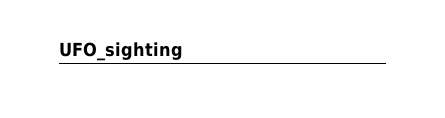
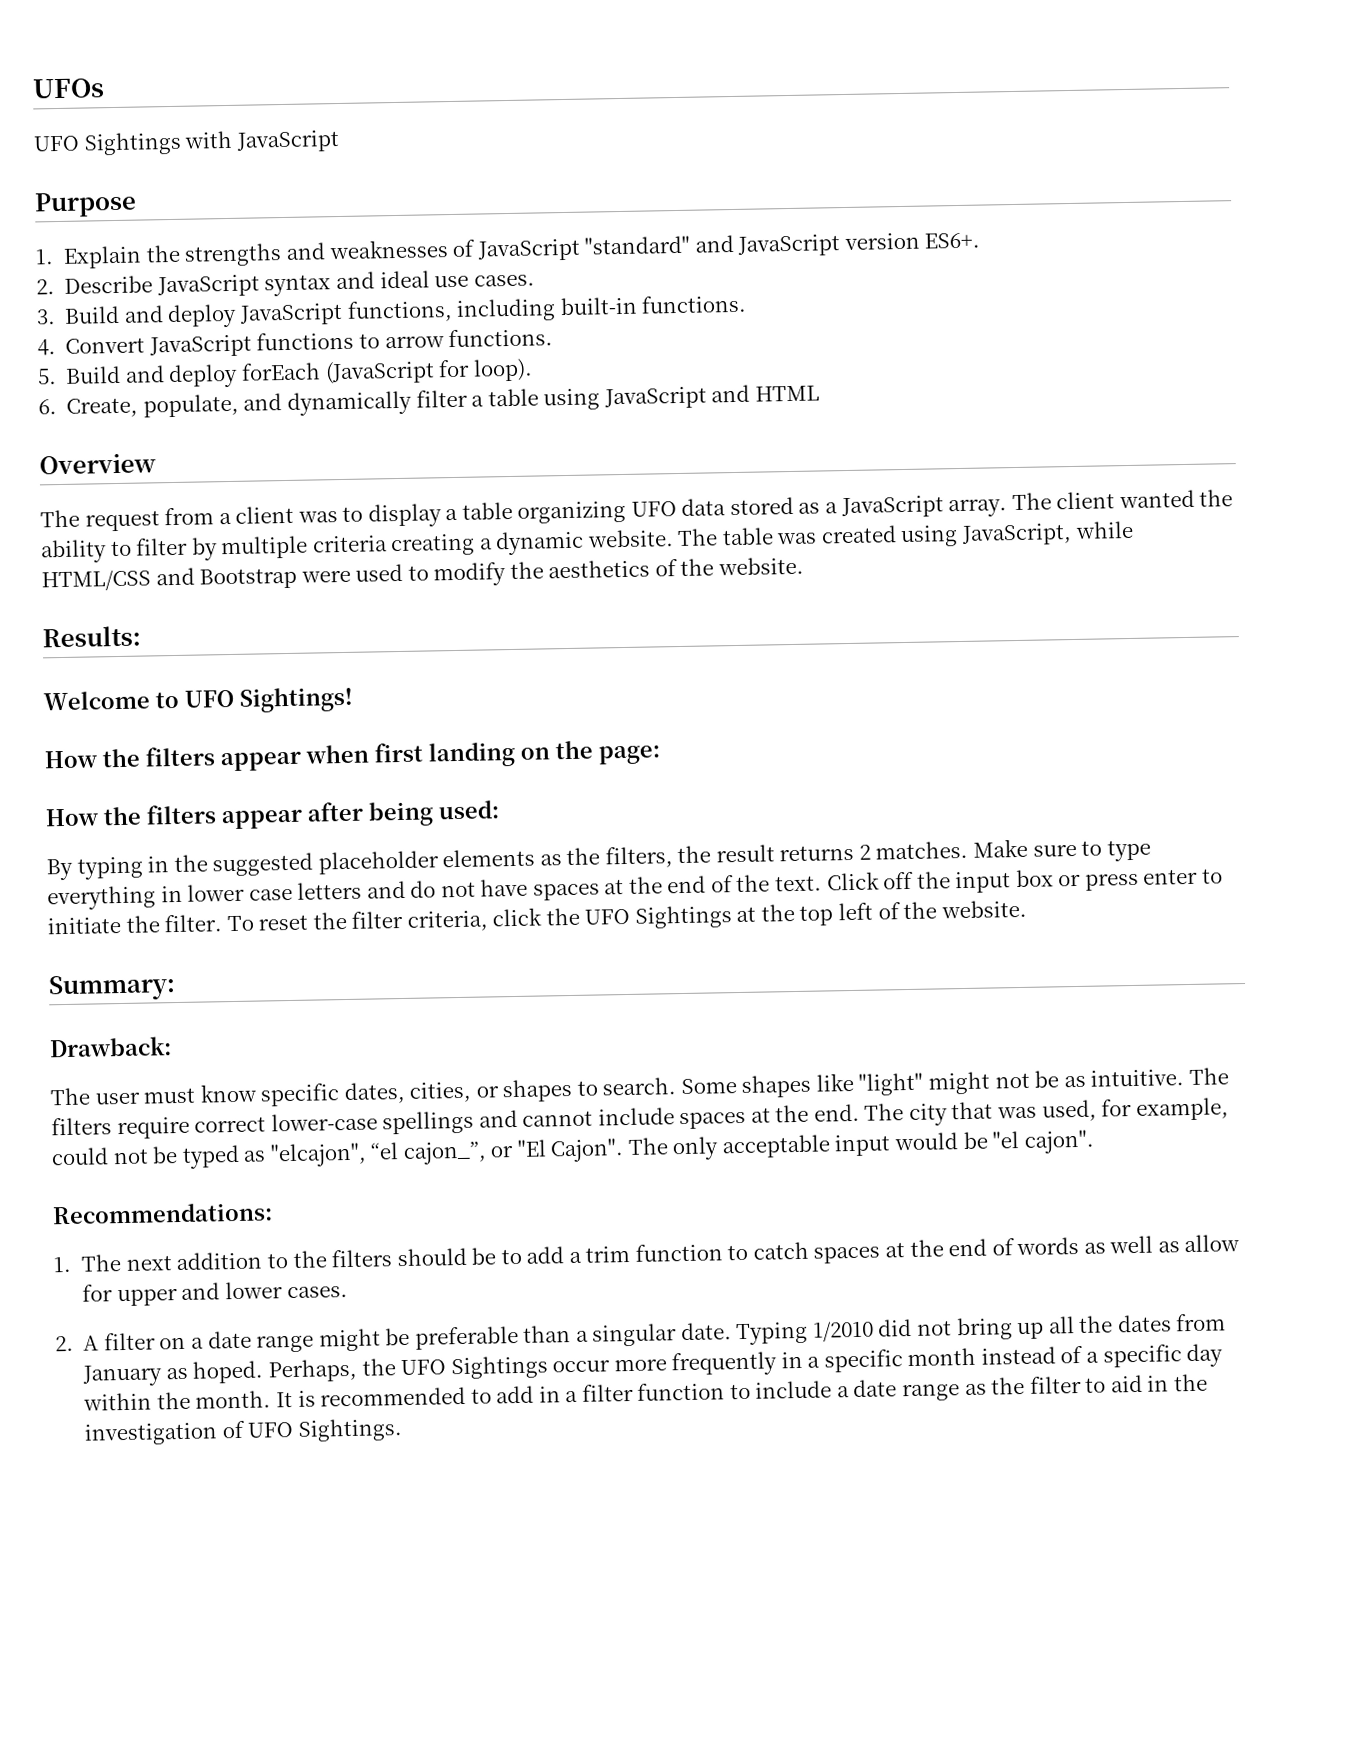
[59,42,183,61] UFO_sighting -> [32,78,105,99] [33,129,340,156] [34,191,137,218] [35,232,981,269] [36,270,535,298] [36,294,748,329] [37,328,554,358] [37,358,533,389] [38,384,820,418] [39,453,156,475] [40,489,1234,532] [40,520,1134,564] [41,556,804,592] [42,625,141,648] [43,686,354,713] [44,740,661,772] [45,800,499,830] [46,838,1151,881] [47,868,1223,911] [47,899,1027,935] [48,974,176,1002] [49,1036,172,1058] [50,1067,1229,1107] [51,1097,1229,1140] [51,1129,1095,1169] [52,1202,273,1225] [53,1234,1241,1273] [82,1281,348,1307] [55,1313,1227,1353] [82,1343,1224,1387] [83,1373,1208,1411] [84,1418,404,1446] UFOs // UFO Sightings with JavaScript // Purpose // 1. Explain the strengths and weaknesses of JavaScript "standard" and JavaScript version ES6+. // 2. Describe JavaScript syntax and ideal use cases. // 3. Build and deploy JavaScript functions, including built-in functions. // 4. Convert JavaScript functions to arrow functions. // 5. Build and deploy forEach (JavaScript for loop). // 6. Create, populate, and dynamically filter a table using JavaScript and HTML // Overview // The request from a client was to display a table organizing UFO data stored as a JavaScript array. The client wanted the ability to filter by multiple criteria creating a dynamic website. The table was created using JavaScript, while HTML/CSS and Bootstrap were used to modify the aesthetics of the website. // Results: // Welcome to UFO Sightings! // How the filters appear when first landing on the page: // How the filters appear after being used: // By typing in the suggested placeholder elements as the filters, the result returns 2 matches. Make sure to type everything in lower case letters and do not have spaces at the end of the text. Click off the input box or press enter to initiate the filter. To reset the filter criteria, click the UFO Sightings at the top left of the website. // Summary: // Drawback: // The user must know specific dates, cities, or shapes to search. Some shapes like "light" might not be as intuitive. The filters require correct lower-case spellings and cannot include spaces at the end. The city that was used, for example, could not be typed as "elcajon", “el cajon_”, or "El Cajon". The only acceptable input would be "el cajon". // Recommendations: // 1. The next addition to the filters should be to add a trim function to catch spaces at the end of words as well as allow for upper and lower cases. // 2. A filter on a date range might be preferable than a singular date. Typing 1/2010 did not bring up all the dates from January as hoped. Perhaps, the UFO Sightings occur more frequently in a specific month instead of a specific day within the month. It is recommended to add in a filter function to include a date range as the filter to aid in the investigation of UFO Sightings.

